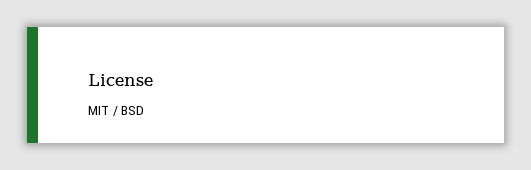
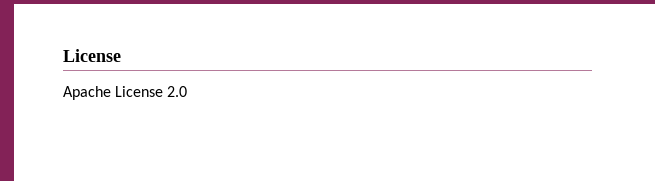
[88,106,145,116] MIT / BSD -> [63,86,188,100] Apache License 2.0

